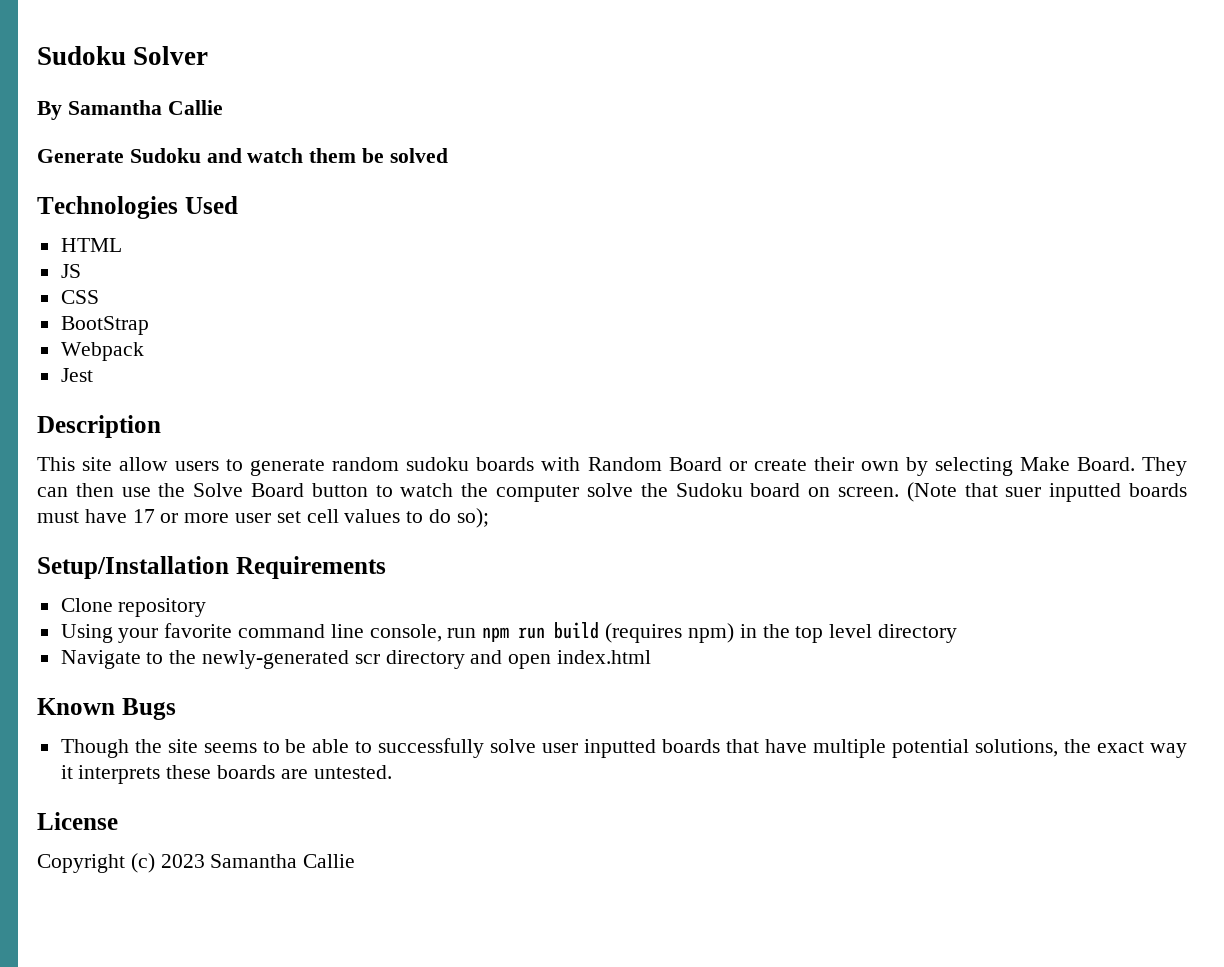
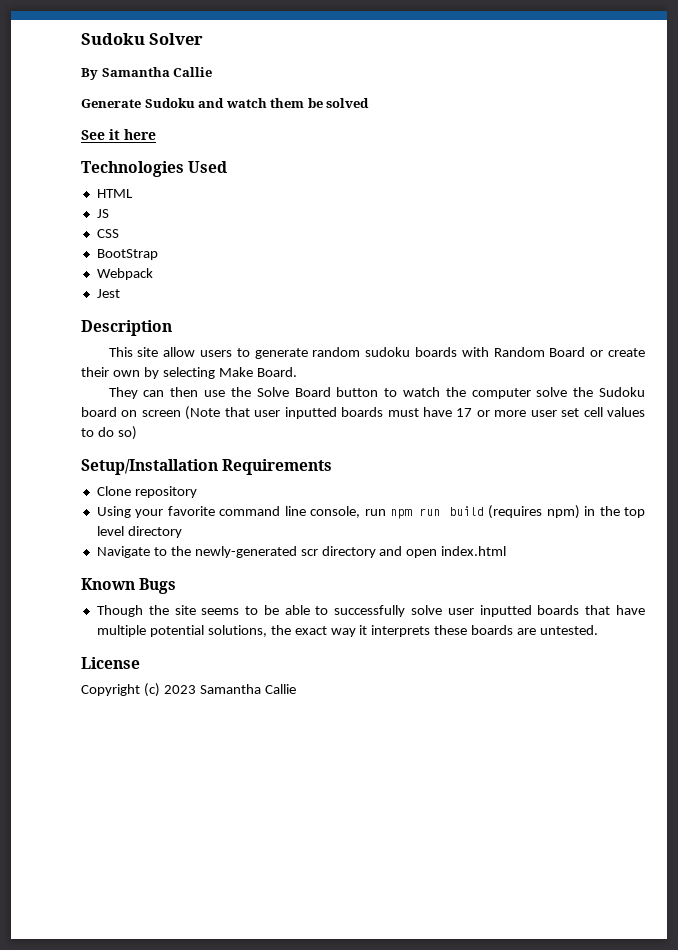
(448, 155) none -> [81,129,156,140] // See it here
(1135, 464) none -> (297, 372) //
[837,487,899,497] screen. -> [141,410,181,417] screen
[1005,487,1042,497] suer -> [254,410,281,417] user
[456,508,489,528] so); -> [117,426,137,440] so)

